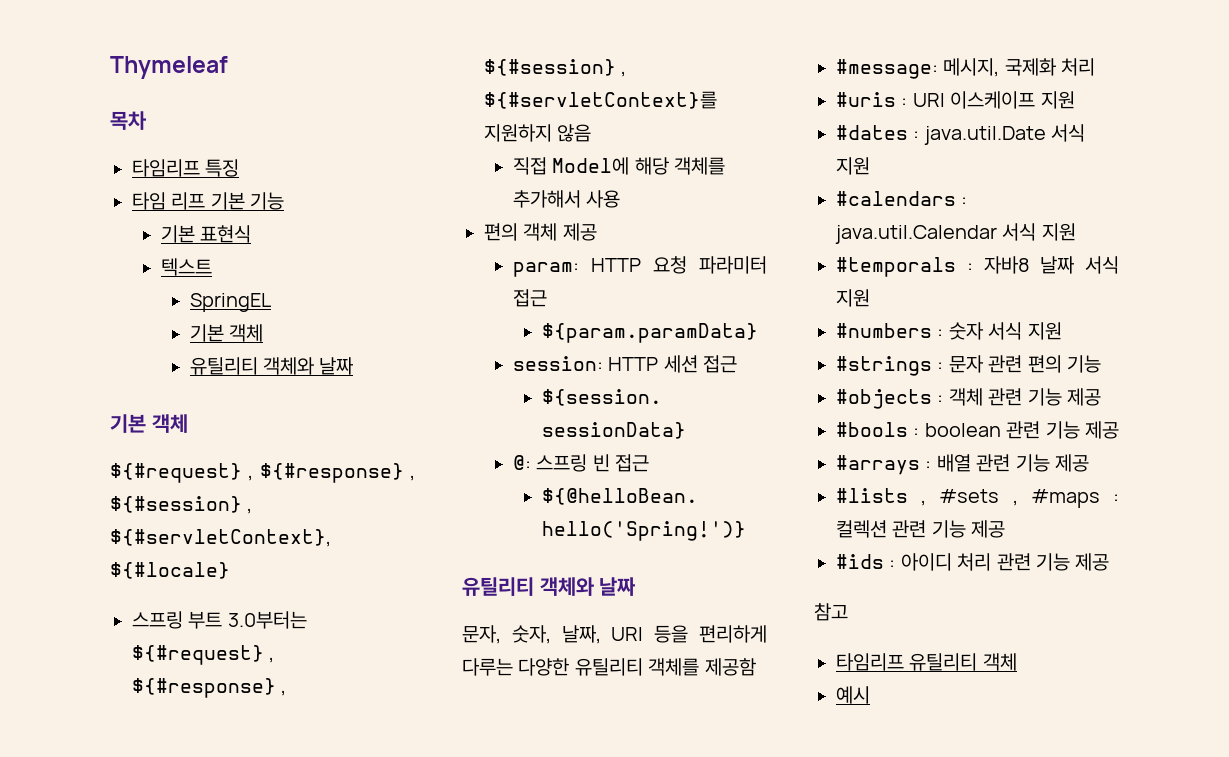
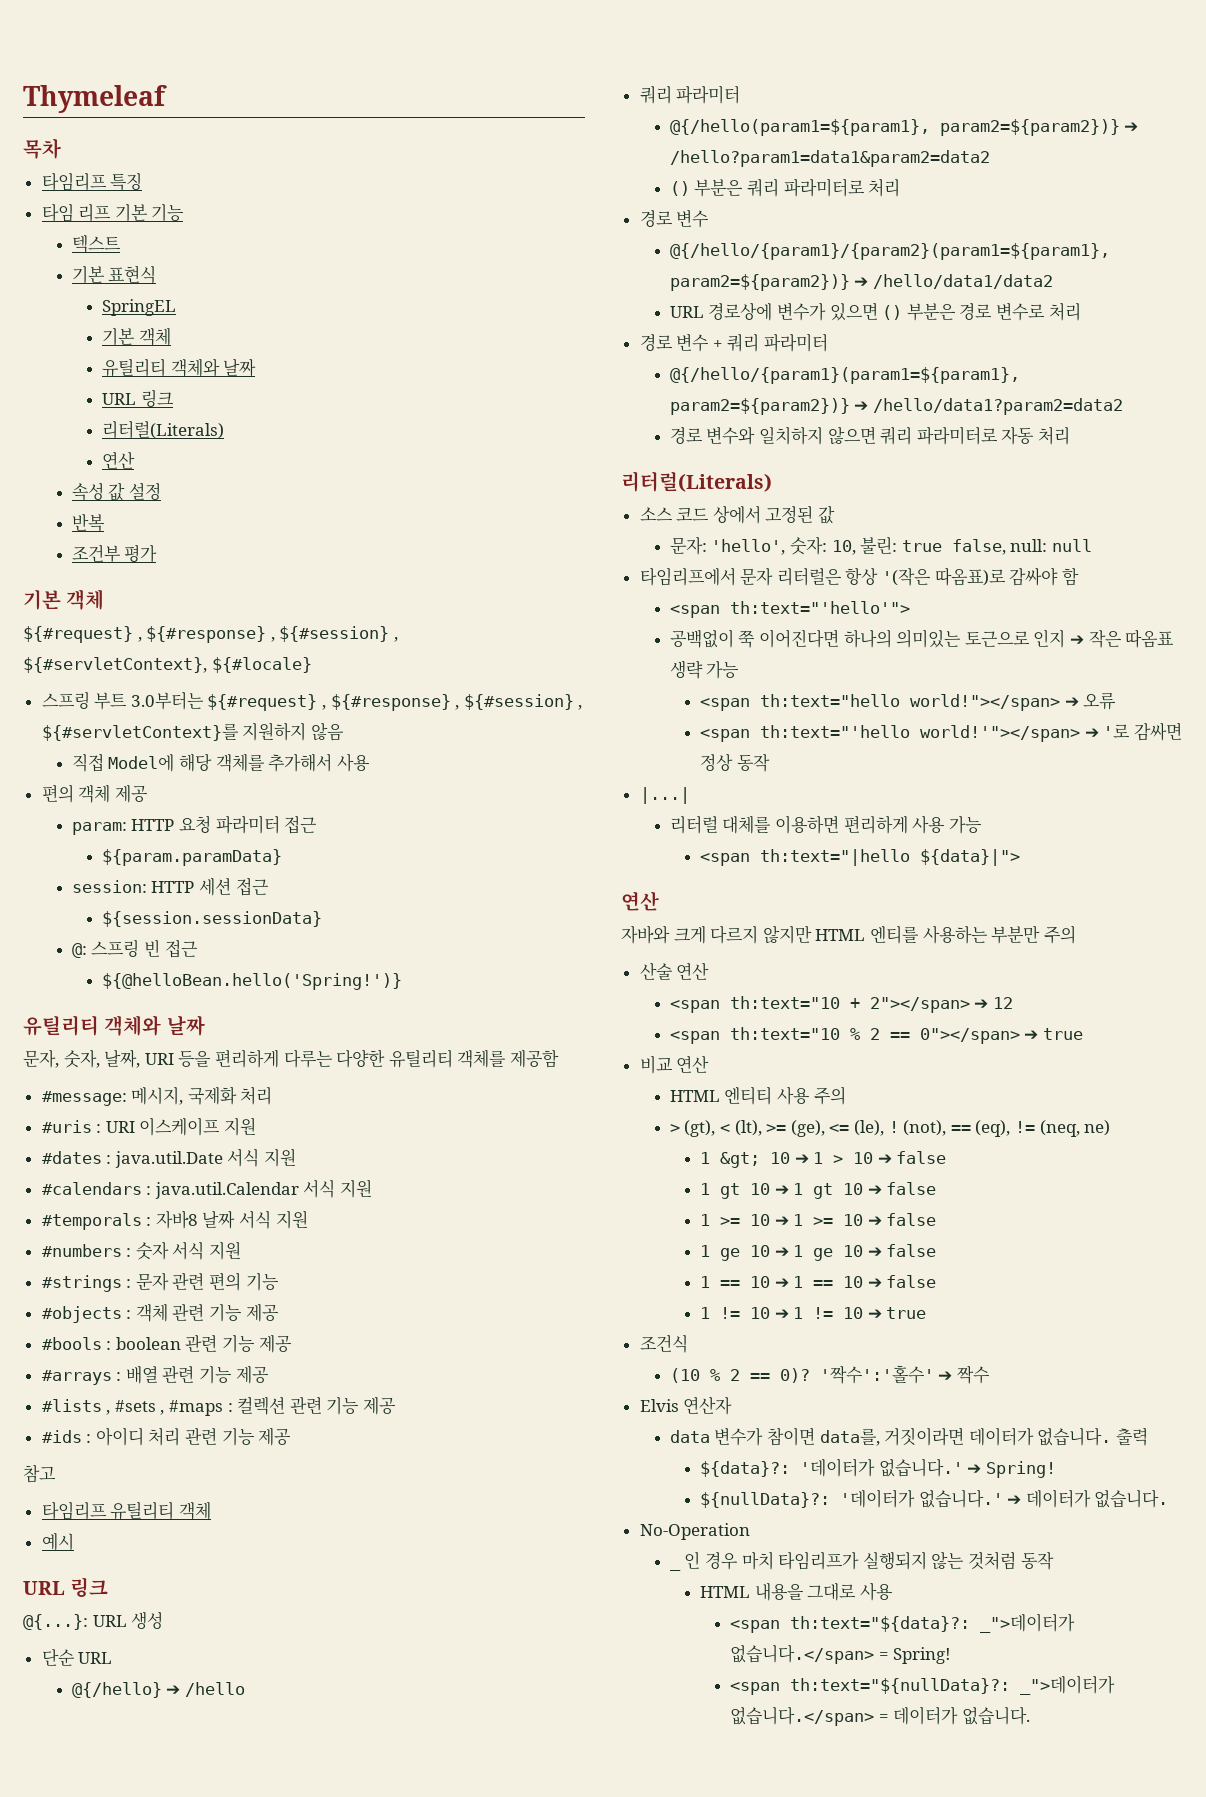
(285, 201) none -> [71,235,121,253] // 텍스트
[160,258,212,276] // 텍스트 -> (157, 274) none
(354, 366) none -> [101,389,174,407] [101,421,224,439] [101,451,135,469] [71,482,162,501] [71,514,105,532] [71,544,158,563] // URL 링크 // 리터럴(Literals) // 연산 // 속성 값 설정 // 반복 // 조건부 평가
(870, 695) none -> [23,1577,109,1597] [23,1611,164,1630] [41,1649,113,1666] [71,1682,246,1698] [639,85,741,104] [669,119,1139,136] [669,150,990,167] [669,178,901,197] [639,209,710,228] [669,243,1110,260] [669,274,1054,291] [669,302,1081,321] [639,333,829,352] [669,367,1020,384] [669,398,1124,415] [669,426,1070,445] [621,471,772,492] [639,505,836,524] [669,537,1092,555] [639,567,1079,586] [669,601,910,618] [669,629,1175,648] [669,660,740,679] [699,692,1117,711] [699,722,1182,742] [699,754,770,772] [639,787,690,804] [669,815,982,834] [699,849,1020,866] [621,891,659,911] [621,925,1076,944] [639,962,710,980] [669,996,1014,1013] [669,1027,1084,1044] [639,1055,710,1074] [669,1086,846,1105] [669,1120,1111,1137] [699,1151,947,1168] [699,1182,937,1199] [699,1213,937,1226] [699,1244,937,1261] [699,1275,937,1288] [699,1307,927,1319] [639,1334,688,1353] [669,1365,991,1384] [639,1396,733,1415] [669,1427,1148,1446] [699,1458,1056,1478] [699,1489,1169,1508] [639,1523,750,1540] [669,1551,1054,1571] [699,1582,893,1601] [730,1613,1076,1633] [730,1645,952,1664] [730,1675,1116,1695] [730,1706,1030,1726] // URL 링크 // @{...}: URL 생성 // 단순 URL // @{/hello} ➔ /hello // 쿼리 파라미터 // @{/hello(param1=${param1}, param2=${param2})} ➔ /hello?param1=data1&param2=data2 // () 부분은 쿼리 파라미터로 처리 // 경로 변수 // @{/hello/{param1}/{param2}(param1=${param1}, param2=${param2})} ➔ /hello/data1/data2 // URL 경로상에 변수가 있으면 () 부분은 경로 변수로 처리 // 경로 변수 + 쿼리 파라미터 // @{/hello/{param1}(param1=${param1}, param2=${param2})} ➔ /hello/data1?param2=data2 // 경로 변수와 일치하지 않으면 쿼리 파라미터로 자동 처리 // 리터럴(Literals) // 소스 코드 상에서 고정된 값 // 문자: 'hello', 숫자: 10, 불린: true false, null: null // 타임리프에서 문자 리터럴은 항상 '(작은 따옴표)로 감싸야 함 // <span th:text="'hello'"> // 공백없이 쭉 이어진다면 하나의 의미있는 토근으로 인지 ➔ 작은 따옴표 생략 가능 // <span th:text="hello world!"></span> ➔ 오류 // <span th:text="'hello world!'"></span> ➔ '로 감싸면 정상 동작 // |...| // 리터럴 대체를 이용하면 편리하게 사용 가능 // <span th:text="|hello ${data}|"> // 연산 // 자바와 크게 다르지 않지만 HTML 엔티를 사용하는 부분만 주의 // 산술 연산 // <span th:text="10 + 2"></span> ➔ 12 // <span th:text="10 % 2 == 0"></span> ➔ true // 비교 연산 // HTML 엔티티 사용 주의 // > (gt), < (lt), >= (ge), <= (le), ! (not), == (eq), != (neq, ne) // 1 &gt; 10 ➔ 1 > 10 ➔ false // 1 gt 10 ➔ 1 gt 10 ➔ false // 1 >= 10 ➔ 1 >= 10 ➔ false // 1 ge 10 ➔ 1 ge 10 ➔ false // 1 == 10 ➔ 1 == 10 ➔ false // 1 != 10 ➔ 1 != 10 ➔ true // 조건식 // (10 % 2 == 0)? '짝수':'홀수' ➔ 짝수 // Elvis 연산자 // data 변수가 참이면 data를, 거짓이라면 데이터가 없습니다. 출력 // ${data}?: '데이터가 없습니다.' ➔ Spring! // ${nullData}?: '데이터가 없습니다.' ➔ 데이터가 없습니다. // No-Operation // _ 인 경우 마치 타임리프가 실행되지 않는 것처럼 동작 // HTML 내용을 그대로 사용 // <span th:text="${data}?: _">데이터가 없습니다.</span> = Spring! // <span th:text="${nullData}?: _">데이터가 없습니다.</span> = 데이터가 없습니다.

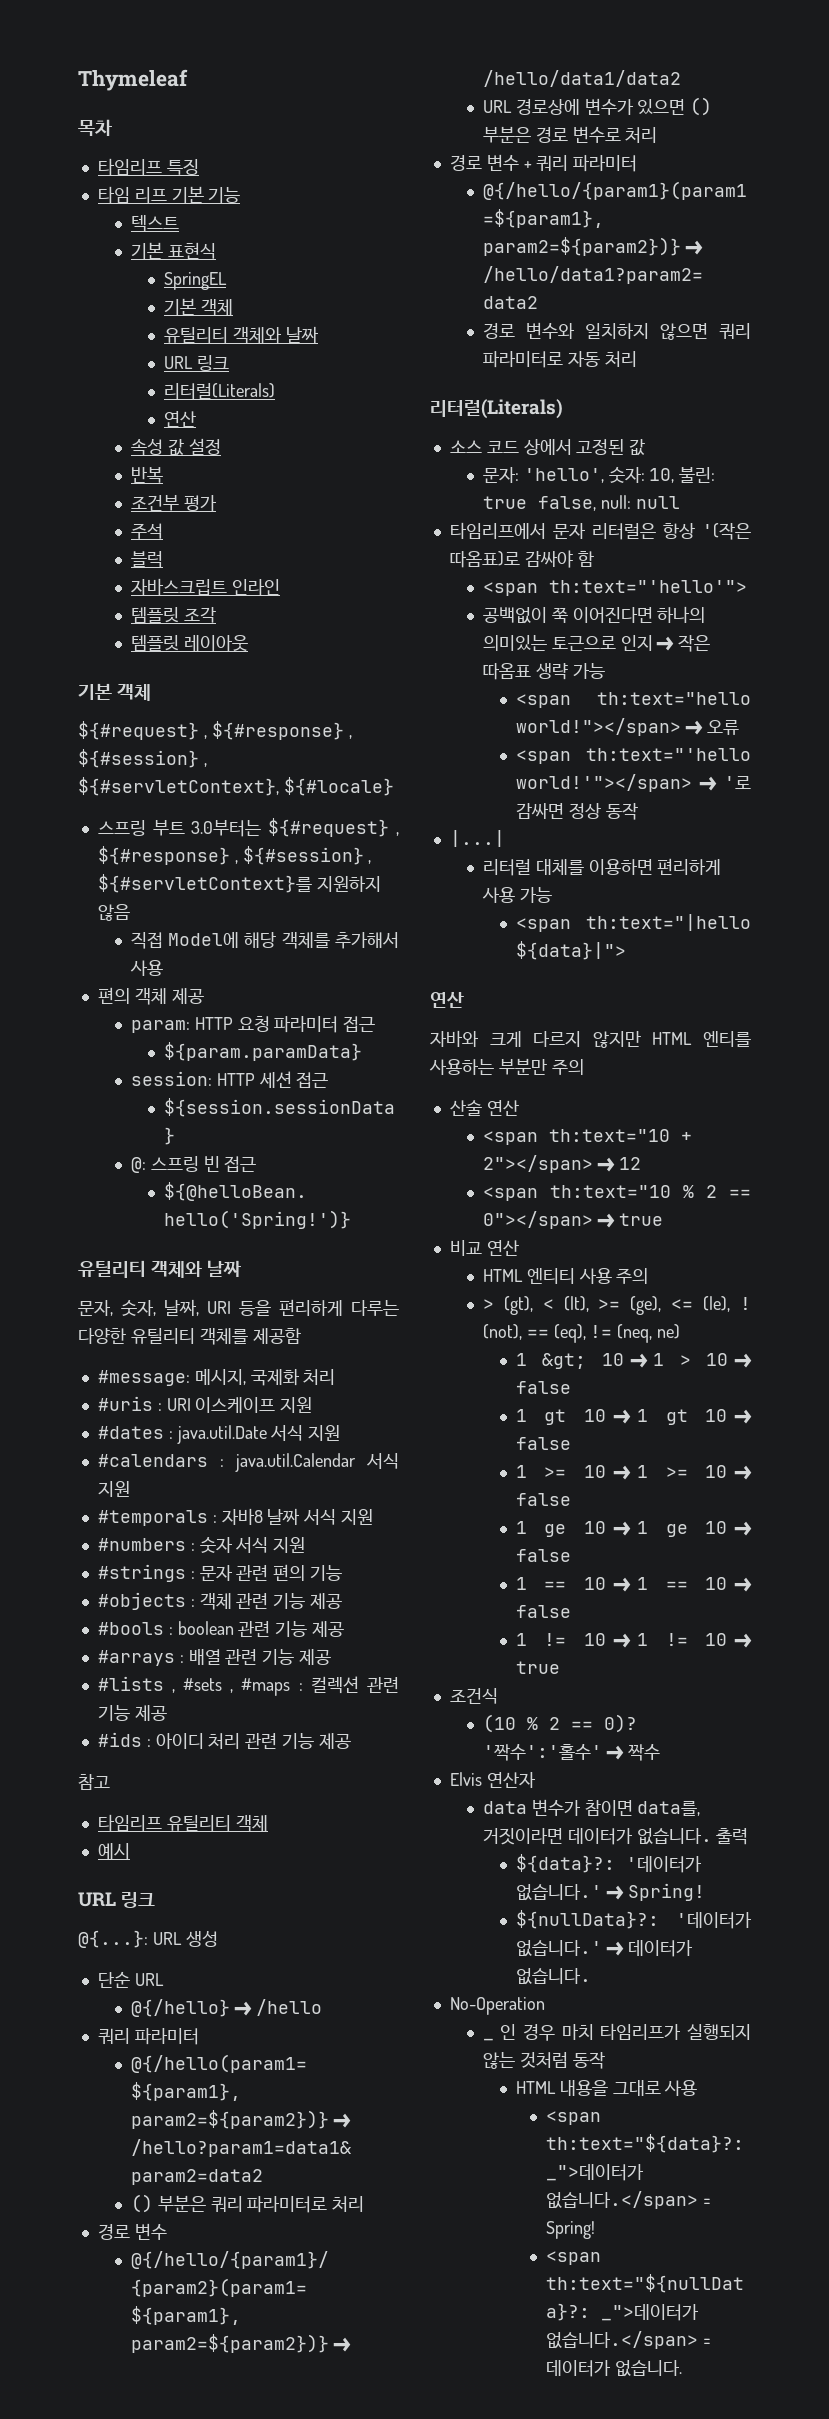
(158, 553) none -> [130,523,163,539] [130,551,163,568] [130,578,280,595] [130,607,216,623] [130,635,248,652] // 주석 // 블럭 // 자바스크립트 인라인 // 템플릿 조각 // 템플릿 레이아웃

